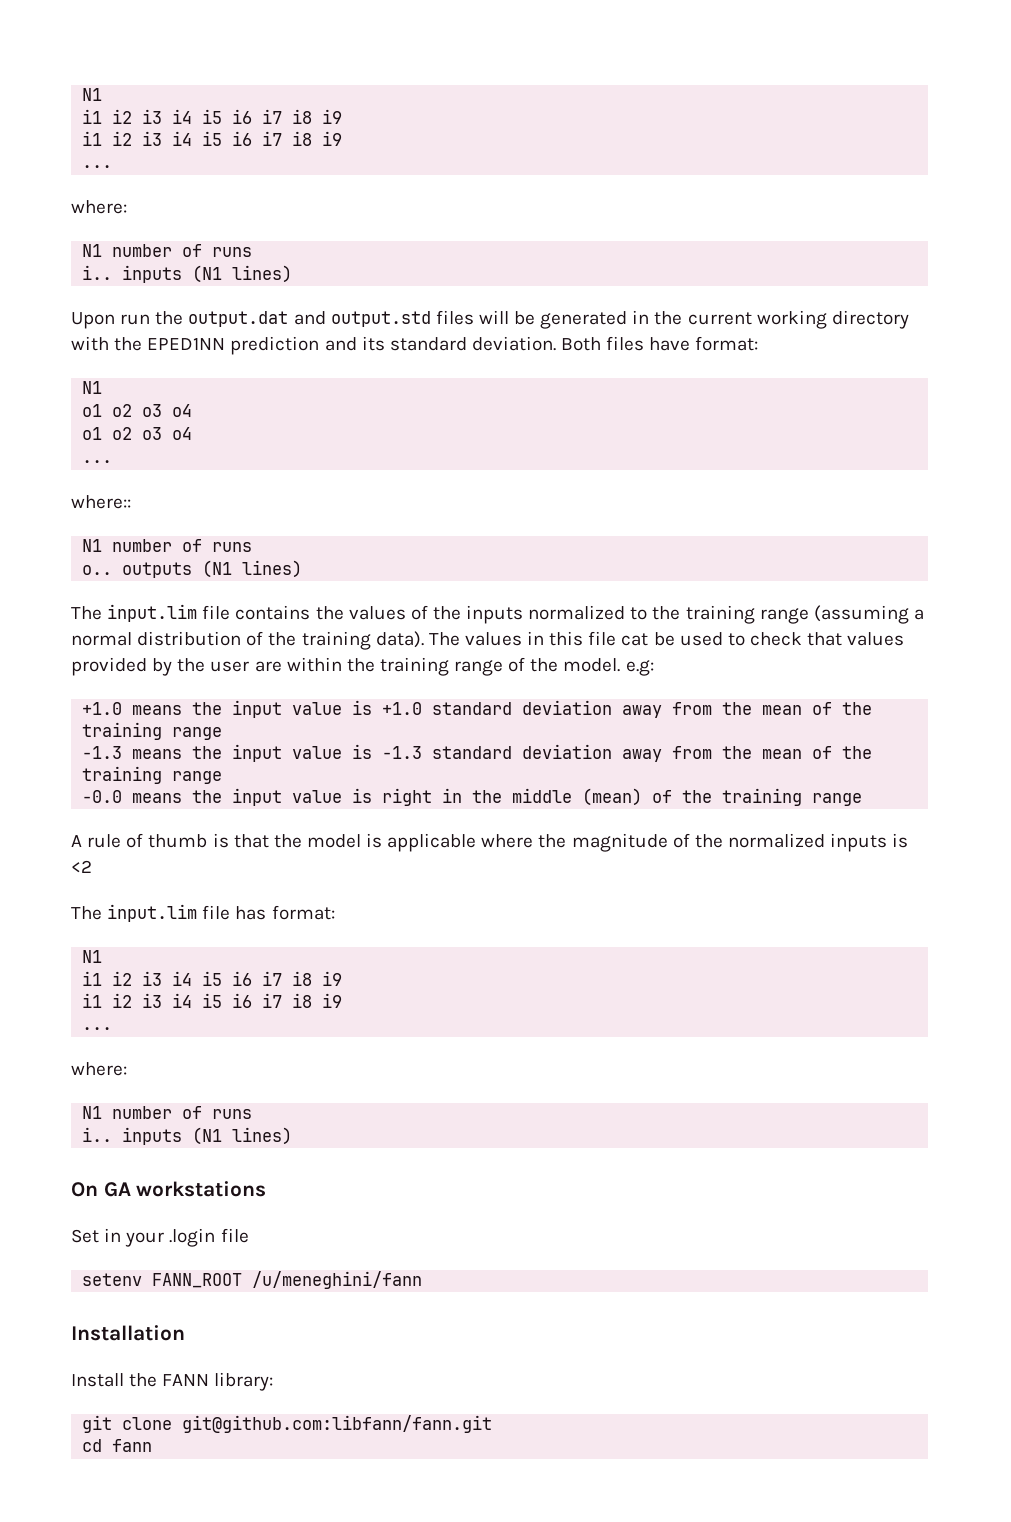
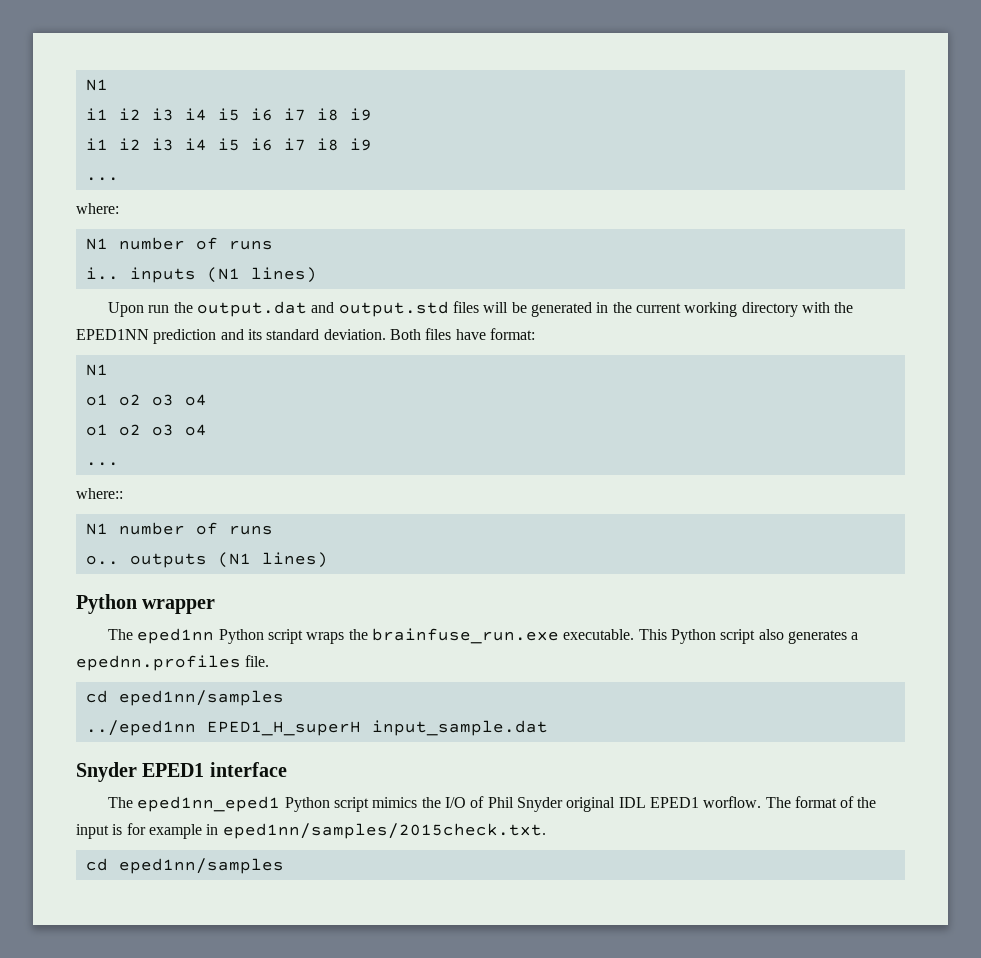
[71,604,924,624] [71,631,905,650] [71,657,654,676] [82,700,873,718] [82,722,223,740] [82,744,873,762] [82,766,223,784] [82,788,863,806] [71,833,909,852] [71,860,92,873] [71,904,335,922] [82,950,103,963] [82,971,343,986] [82,993,343,1008] [82,1027,113,1030] [71,1062,127,1076] [82,1106,253,1119] [82,1127,293,1145] [71,1181,267,1197] [71,1228,249,1247] [82,1271,423,1289] [71,1325,185,1341] [71,1372,274,1391] [82,1415,493,1433] [82,1439,153,1452] // The input.lim file contains the values of the inputs normalized to the training range (assuming a normal distribution of the training data). The values in this file cat be used to check that values provided by the user are within the training range of the model. e.g: // +1.0 means the input value is +1.0 standard deviation away from the mean of the training range // -1.3 means the input value is -1.3 standard deviation away from the mean of the training range // -0.0 means the input value is right in the middle (mean) of the training range // A rule of thumb is that the model is applicable where the magnitude of the normalized inputs is <2 // The input.lim file has format: // N1 // i1 i2 i3 i4 i5 i6 i7 i8 i9 // i1 i2 i3 i4 i5 i6 i7 i8 i9 // ... // where: // N1 number of runs // i.. inputs (N1 lines) // On GA workstations // Set in your .login file // setenv FANN_ROOT /u/meneghini/fann // Installation // Install the FANN library: // git clone git@github.com:libfann/fann.git // cd fann -> [76,594,216,614] [108,628,859,644] [76,655,270,671] [85,690,284,706] [85,720,548,736] [76,762,287,782] [108,796,877,812] [76,823,546,839] [85,858,284,874] // Python wrapper // The eped1nn Python script wraps the brainfuse_run.exe executable. This Python script also generates a epednn.profiles file. // cd eped1nn/samples // ../eped1nn EPED1_H_superH input_sample.dat // Snyder EPED1 interface // The eped1nn_eped1 Python script mimics the I/O of Phil Snyder original IDL EPED1 worflow. The format of the input is for example in eped1nn/samples/2015check.txt. // cd eped1nn/samples

